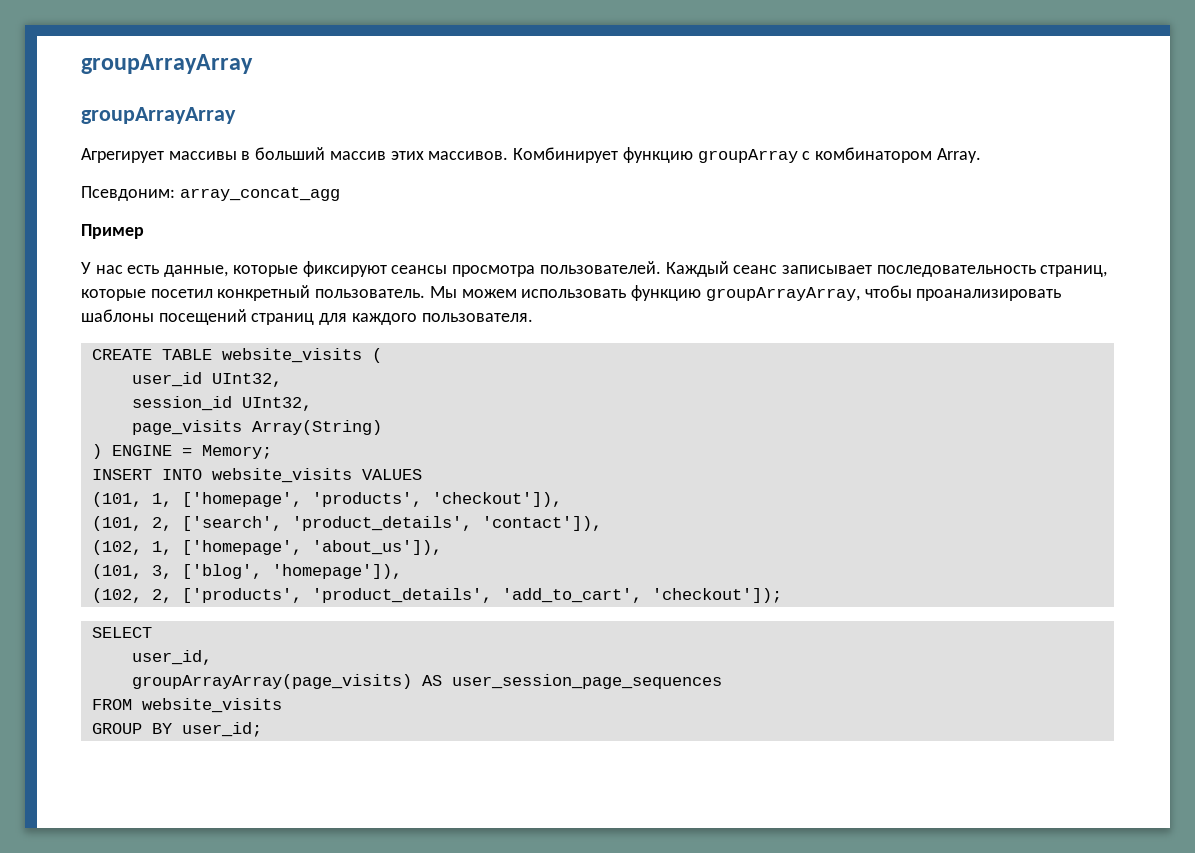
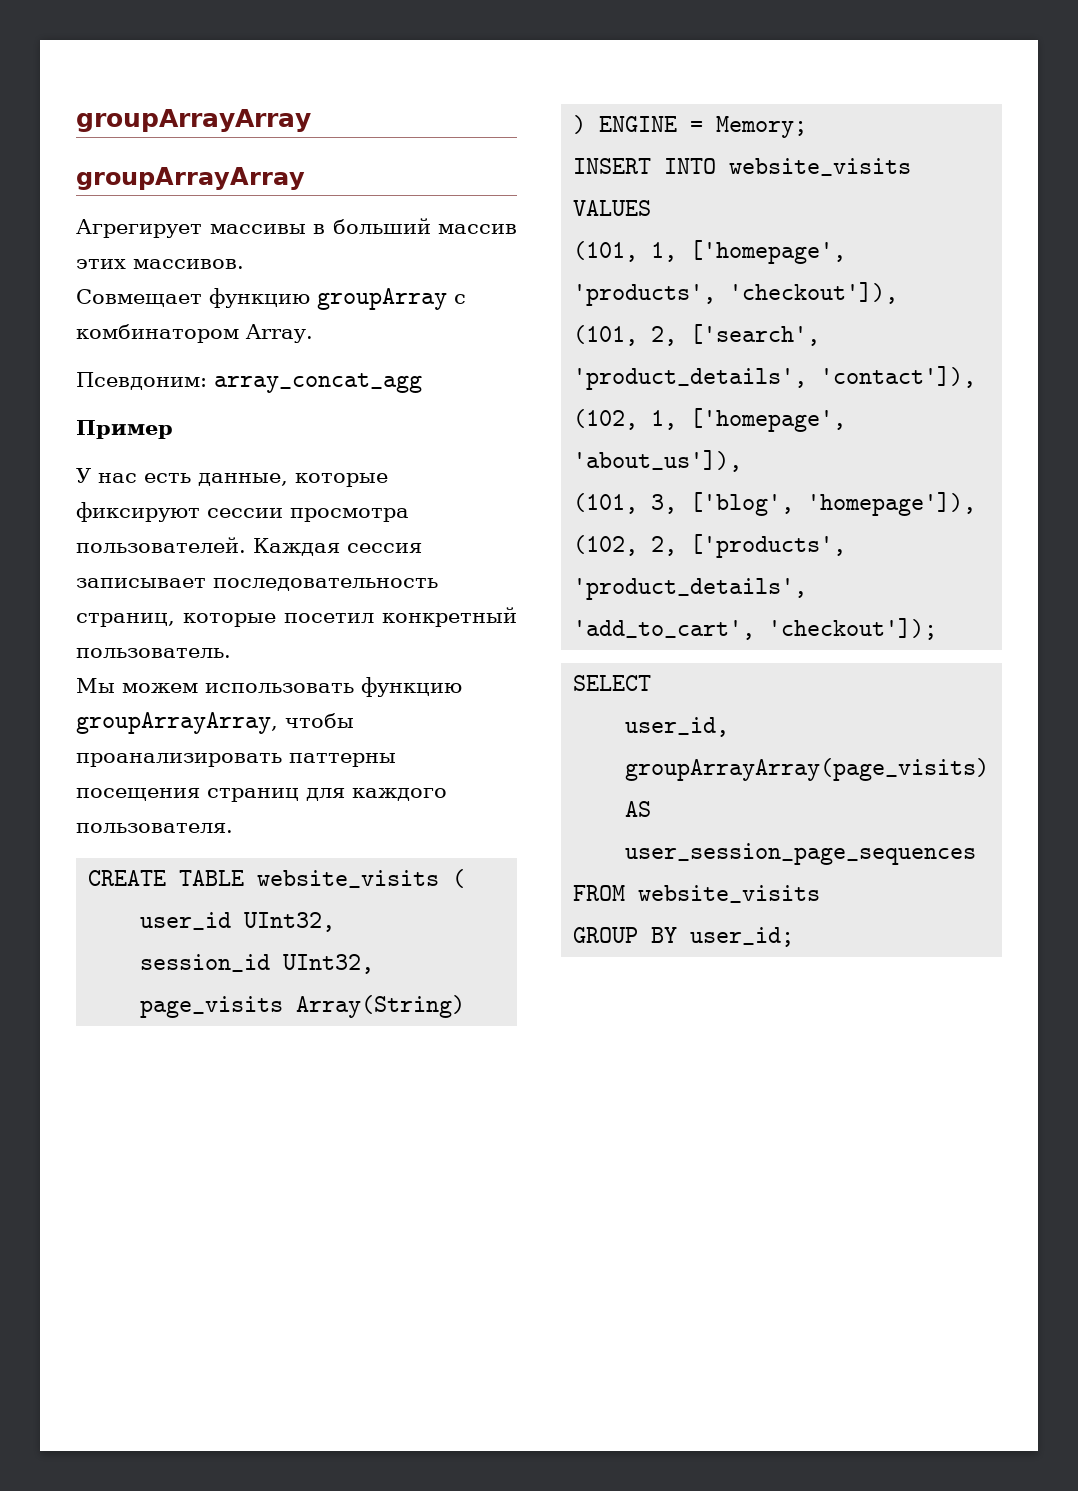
[513,147,619,163] Комбинирует -> [76,289,202,307] // Совмещает
[391,265,448,274] сеансы -> [207,508,283,518] сессии
[665,261,778,277] Каждый сеанс -> [253,538,422,556] Каждая сессия
(426, 293) none -> (231, 653) //
[81,309,247,325] шаблоны посещений -> [289,753,396,767] [76,788,200,801] паттерны посещения

